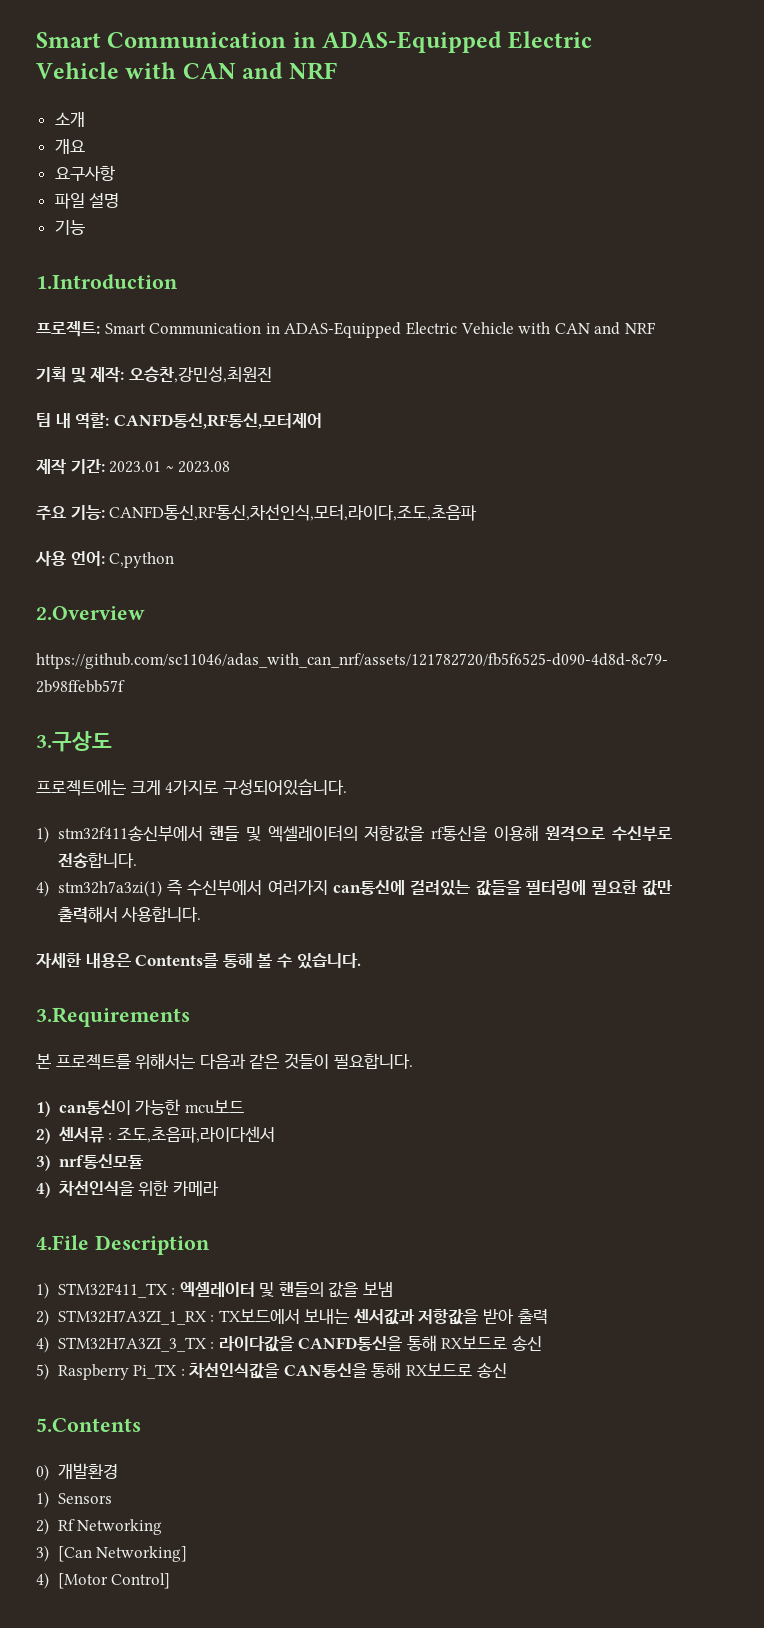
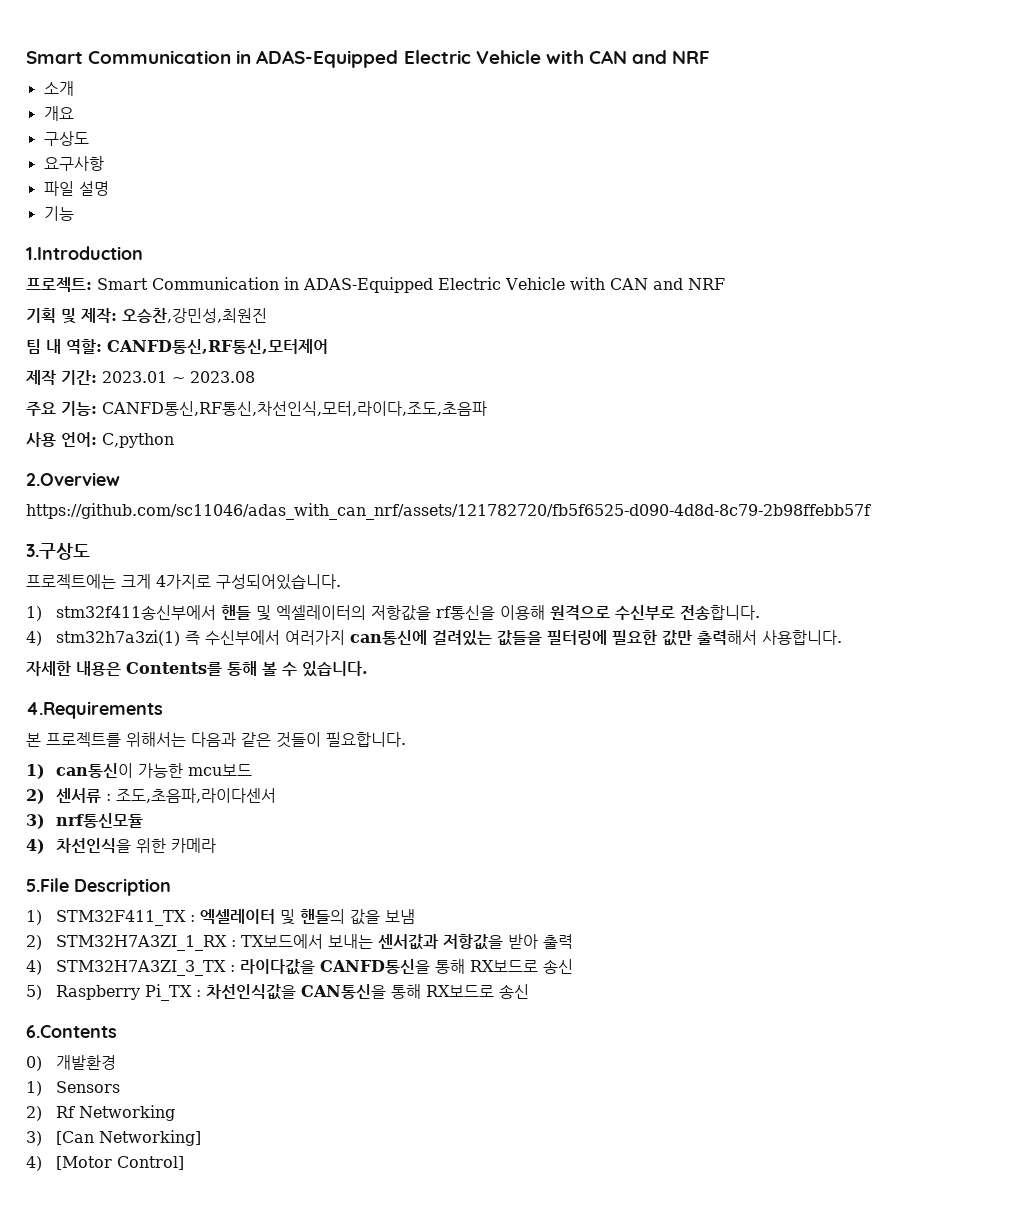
(85, 146) none -> [43,131,89,146] // 구상도
[36,1007,190,1027] 3.Requirements -> [26,701,163,719] 4.Requirements
[36,1235,89,1250] 4.File -> [26,878,69,892] 5.File
[36,1418,141,1432] 5.Contents -> [26,1025,117,1038] 6.Contents

